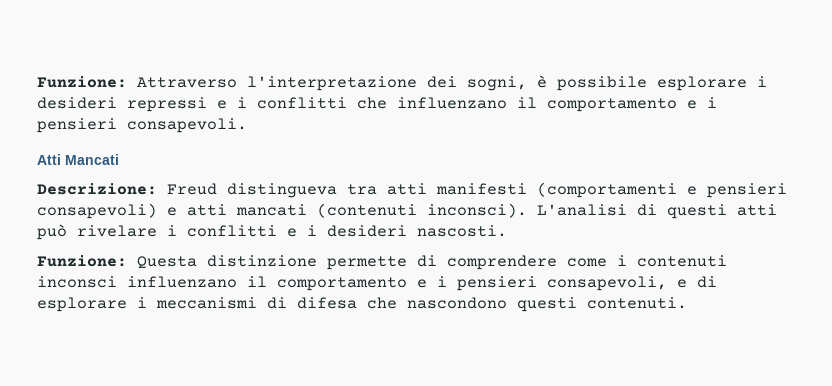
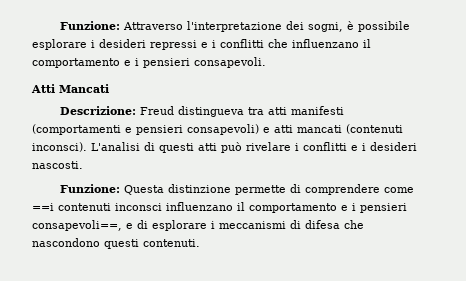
[617,255,627,266] i -> [32,203,54,211] ==i
[547,276,667,291] consapevoli, -> [32,220,122,231] consapevoli==,

